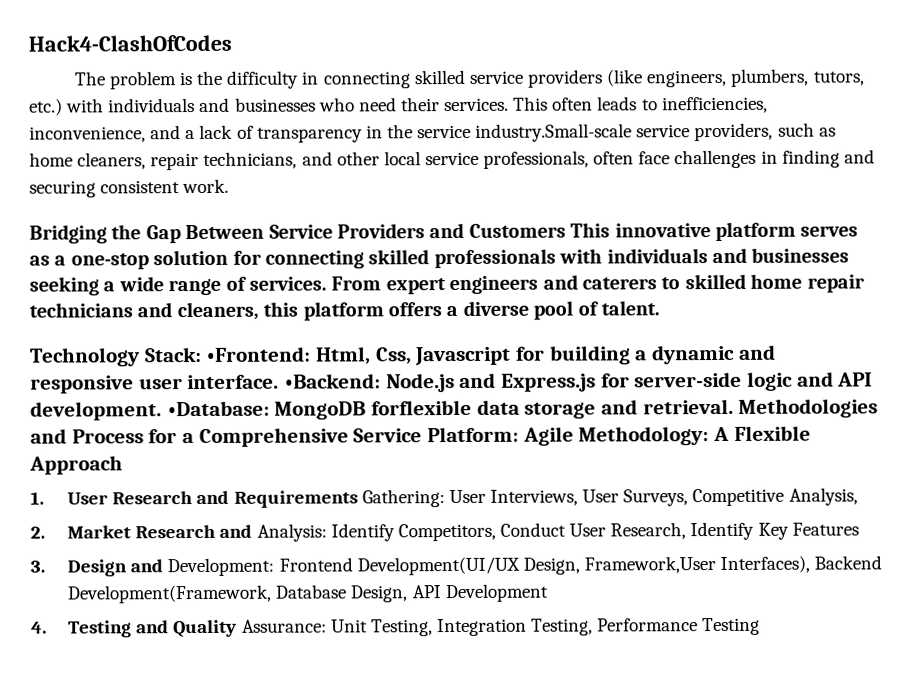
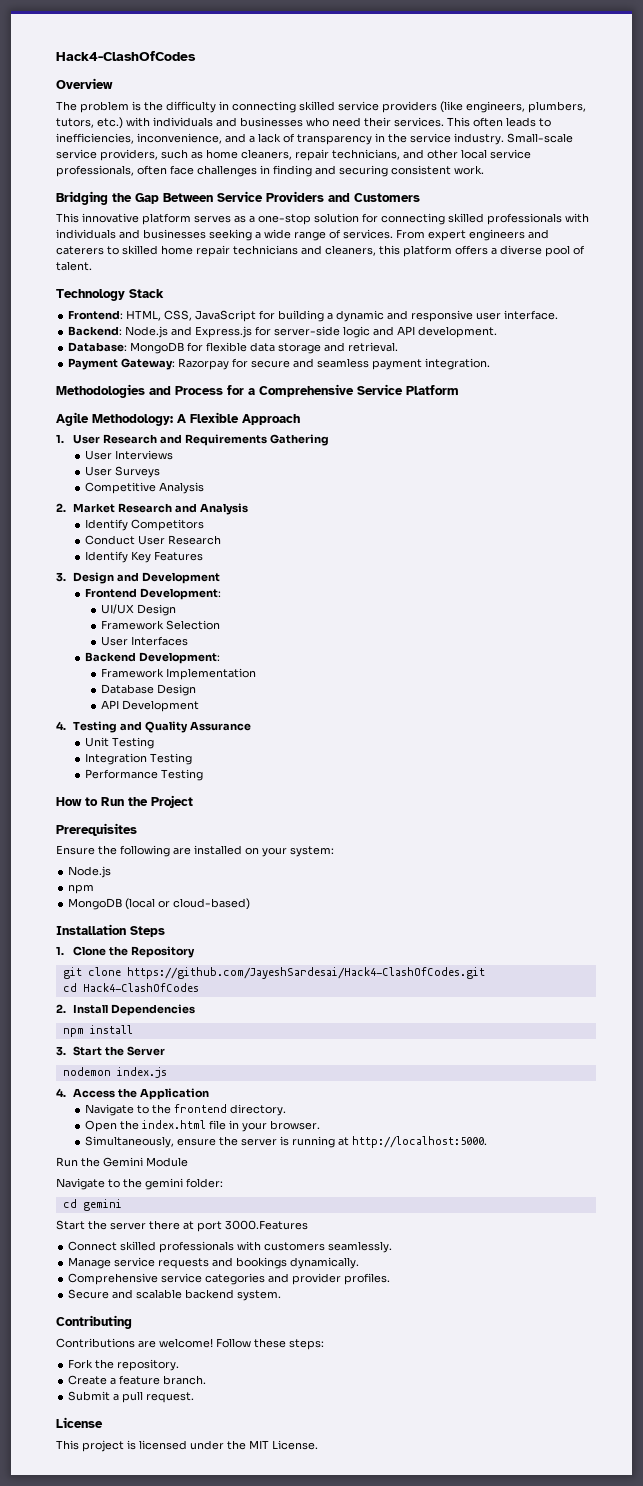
[28,34,232,52] Hack4-ClashOfCodes -> [56,51,196,61] [56,78,113,89] Hack4-ClashOfCodes // Overview
[475,123,633,142] industry.Small-scale -> [454,133,573,145] industry. Small-scale
(566, 230) none -> (420, 197) //
[144,346,512,366] Stack: •Frontend: Html, Css, Javascript -> [129,289,164,298] [68,310,257,322] Stack // Frontend: HTML, CSS, JavaScript
[284,373,382,389] •Backend: -> [68,326,123,336] // Backend:
[166,399,473,420] •Database: MongoDB forflexible -> [68,342,248,354] // Database: MongoDB for flexible
(734, 406) none -> [68,358,491,370] // Payment Gateway: Razorpay for secure and seamless payment integration. //
[427,426,520,443] Platform: -> [406,385,459,395] Platform //
[361,487,858,508] Gathering: User Interviews, User Surveys, Competitive Analysis, -> [269,434,329,446] [84,450,173,460] [84,466,160,478] [84,482,204,494] Gathering // User Interviews // User Surveys // Competitive Analysis
[256,523,496,542] Analysis: Identify Competitors, -> [199,503,248,515] [84,519,204,531] Analysis // Identify Competitors //
[610,522,687,540] Research, -> [167,535,221,545] Research //
[167,555,883,577] [67,584,409,604] Development: Frontend Development(UI/UX Design, Framework,User Interfaces), Backend Development(Framework, Database Design, -> [141,572,220,584] [84,588,221,600] [101,604,177,616] [101,620,221,630] [101,636,189,646] [84,652,220,664] [101,668,257,680] [101,684,197,696] Development // Frontend Development: // UI/UX Design // Framework Selection // User Interfaces // Backend Development: // Framework Implementation // Database Design //
[241,617,761,637] Assurance: Unit Testing, Integration Testing, Performance Testing -> [189,721,251,731] [84,737,154,749] [84,753,192,765] [84,769,203,781] [56,795,193,808] [56,823,137,836] [56,845,334,857] [68,866,112,878] [68,884,95,894] [68,898,251,910] [56,924,165,937] [56,946,195,958] [62,967,485,979] [62,983,199,992] [56,1004,195,1016] [62,1025,133,1037] [56,1046,165,1056] [62,1067,167,1078] [56,1088,209,1100] [84,1104,286,1116] [84,1120,320,1132] [84,1136,487,1148] [56,1157,188,1167] [56,1178,223,1190] [62,1199,122,1211] [56,1220,308,1232] [68,1241,393,1253] [68,1257,360,1269] [68,1273,391,1285] [68,1289,282,1301] [56,1315,132,1329] [56,1338,324,1350] [68,1359,180,1371] [68,1375,207,1385] [68,1391,195,1403] [56,1417,103,1428] [56,1440,318,1452] Assurance // Unit Testing // Integration Testing // Performance Testing // How to Run the Project // Prerequisites // Ensure the following are installed on your system: // Node.js // npm // MongoDB (local or cloud-based) // Installation Steps // 1. Clone the Repository // git clone https://github.com/JayeshSardesai/Hack4-ClashOfCodes.git // cd Hack4-ClashOfCodes // 2. Install Dependencies // npm install // 3. Start the Server // nodemon index.js // 4. Access the Application // Navigate to the frontend directory. // Open the index.html file in your browser. // Simultaneously, ensure the server is running at http://localhost:5000. // Run the Gemini Module // Navigate to the gemini folder: // cd gemini // Start the server there at port 3000.Features // Connect skilled professionals with customers seamlessly. // Manage service requests and bookings dynamically. // Comprehensive service categories and provider profiles. // Secure and scalable backend system. // Contributing // Contributions are welcome! Follow these steps: // Fork the repository. // Create a feature branch. // Submit a pull request. // License // This project is licensed under the MIT License.

